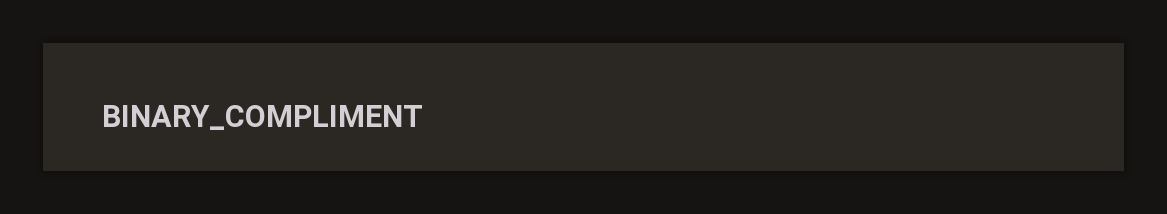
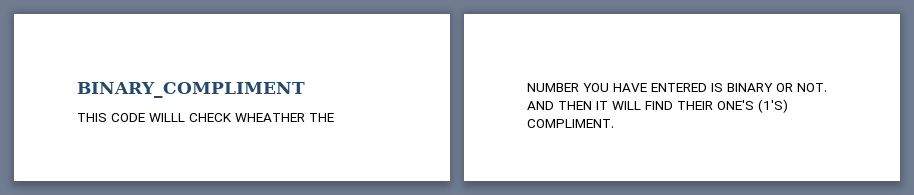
(423, 117) none -> [77,113,334,122] [527,83,827,92] [527,99,788,113] [527,119,614,128] // THIS CODE WILLL CHECK WHEATHER THE NUMBER YOU HAVE ENTERED IS BINARY OR NOT. AND THEN IT WILL FIND THEIR ONE'S (1'S) COMPLIMENT.

